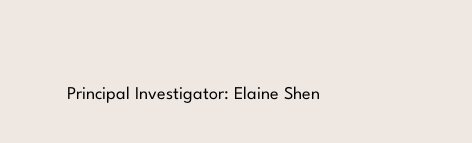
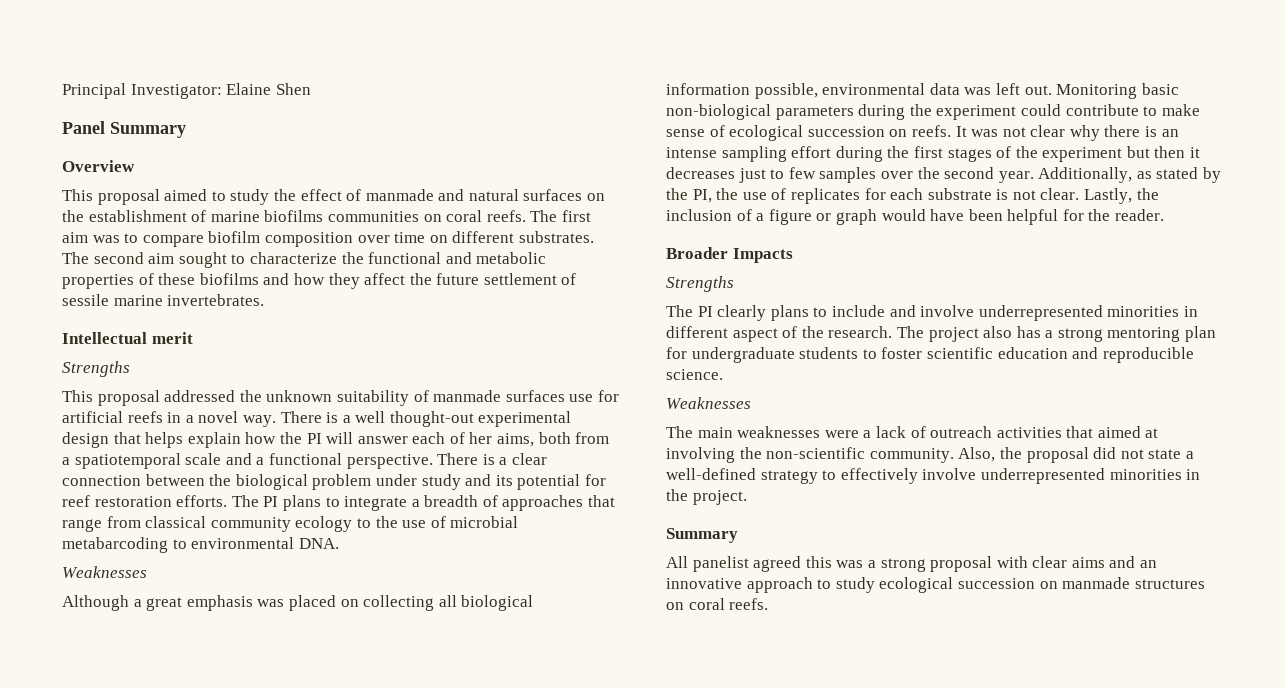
(320, 93) none -> [62,121,186,138] [62,160,135,172] [62,189,606,205] [62,210,591,222] [62,231,594,247] [62,252,547,268] [62,273,577,289] [62,294,265,306] [62,332,193,344] [62,361,130,377] [62,390,619,406] [62,411,572,427] [62,432,610,448] [62,453,547,469] [62,474,606,490] [62,495,616,511] [62,516,519,532] [62,537,339,553] [62,566,147,578] [62,595,534,611] [666,83,1179,99] [666,104,1200,120] [666,125,1179,141] [666,146,1201,162] [666,167,1222,183] [666,188,1159,204] [666,209,1165,225] [666,247,793,263] [666,276,734,292] [666,305,1198,321] [666,326,1217,342] [666,347,1194,363] [666,369,723,380] [666,397,751,409] [666,426,1159,438] [666,447,1194,463] [666,468,1201,484] [666,489,747,505] [666,528,738,543] [666,556,1158,572] [666,577,1205,593] [666,598,769,610] // Panel Summary // Overview // This proposal aimed to study the effect of manmade and natural surfaces on the establishment of marine biofilms communities on coral reefs. The first aim was to compare biofilm composition over time on different substrates. The second aim sought to characterize the functional and metabolic properties of these biofilms and how they affect the future settlement of sessile marine invertebrates. // Intellectual merit // Strengths // This proposal addressed the unknown suitability of manmade surfaces use for artificial reefs in a novel way. There is a well thought-out experimental design that helps explain how the PI will answer each of her aims, both from a spatiotemporal scale and a functional perspective. There is a clear connection between the biological problem under study and its potential for reef restoration efforts. The PI plans to integrate a breadth of approaches that range from classical community ecology to the use of microbial metabarcoding to environmental DNA. // Weaknesses // Although a great emphasis was placed on collecting all biological information possible, environmental data was left out. Monitoring basic non-biological parameters during the experiment could contribute to make sense of ecological succession on reefs. It was not clear why there is an intense sampling effort during the first stages of the experiment but then it decreases just to few samples over the second year. Additionally, as stated by the PI, the use of replicates for each substrate is not clear. Lastly, the inclusion of a figure or graph would have been helpful for the reader. // Broader Impacts // Strengths // The PI clearly plans to include and involve underrepresented minorities in different aspect of the research. The project also has a strong mentoring plan for undergraduate students to foster scientific education and reproducible science. // Weaknesses // The main weaknesses were a lack of outreach activities that aimed at involving the non-scientific community. Also, the proposal did not state a well-defined strategy to effectively involve underrepresented minorities in the project. // Summary // All panelist agreed this was a strong proposal with clear aims and an innovative approach to study ecological succession on manmade structures on coral reefs.

